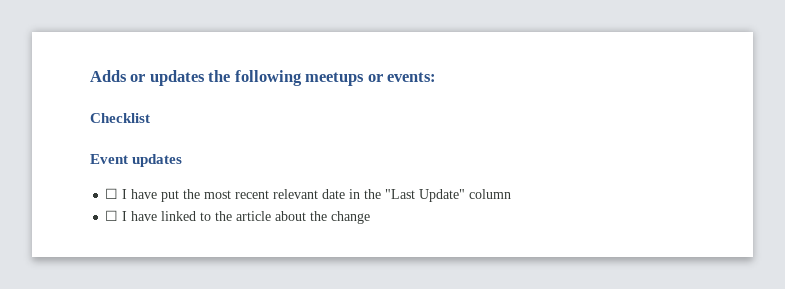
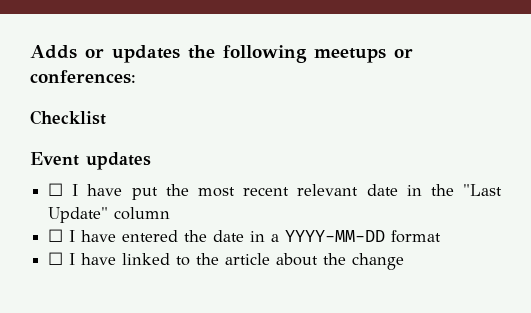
[387,72,437,82] events: -> [30,70,136,84] conferences:
(512, 194) none -> [48,229,442,243] // ☐ I have entered the date in a YYYY-MM-DD format

